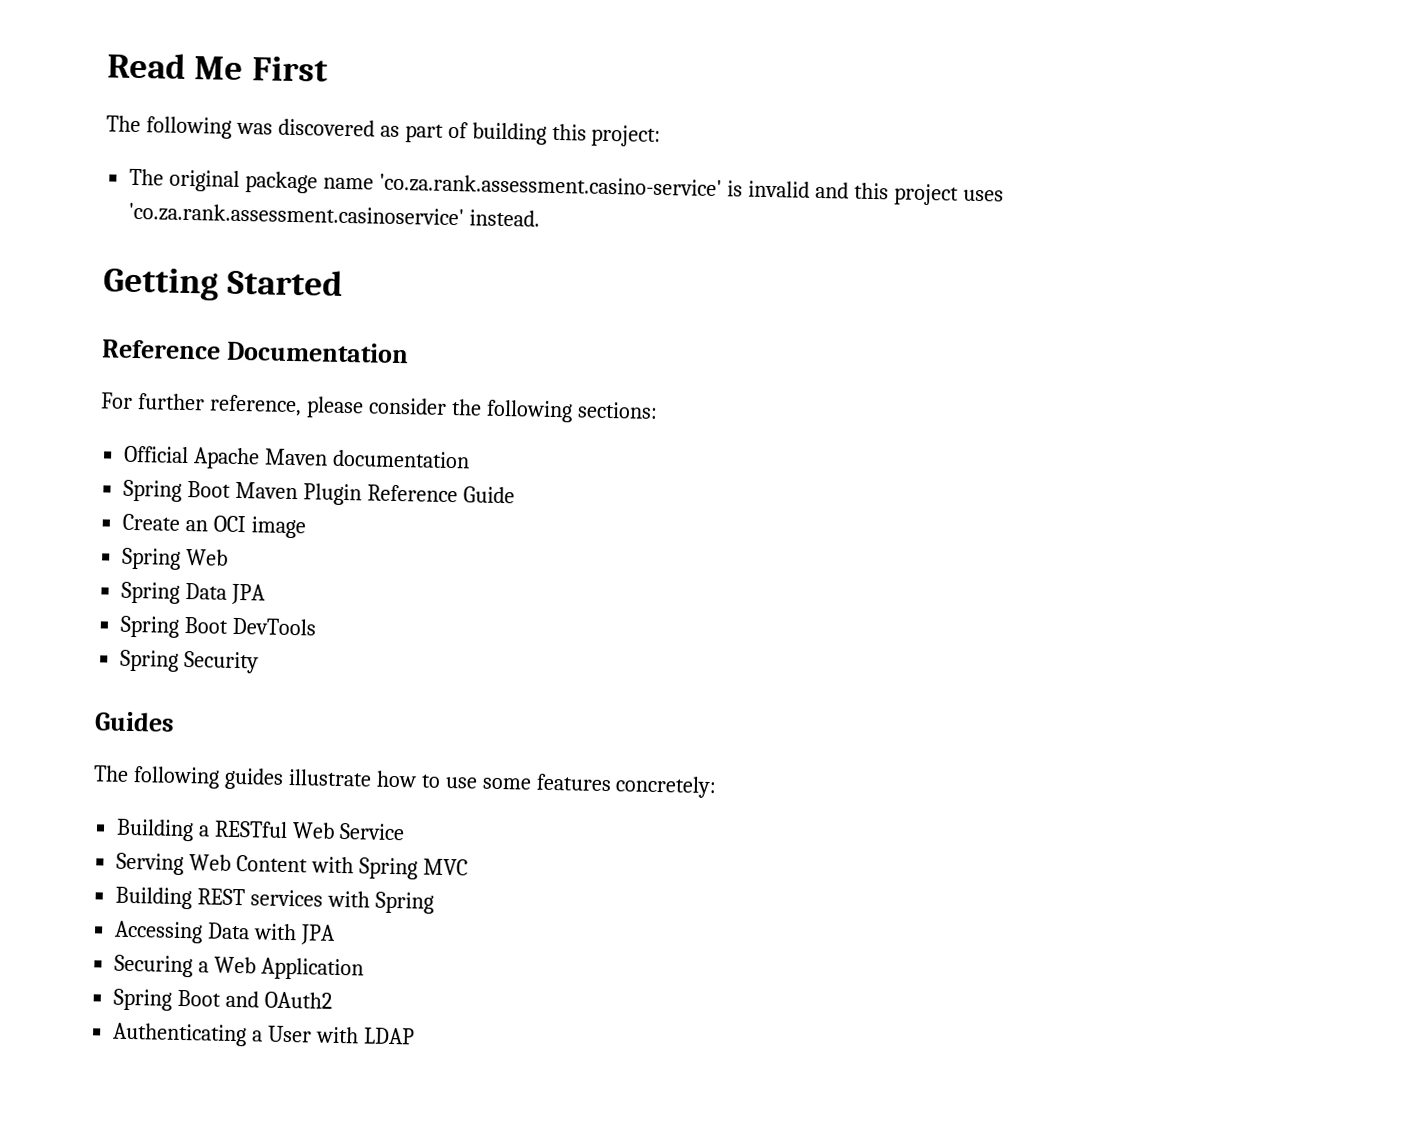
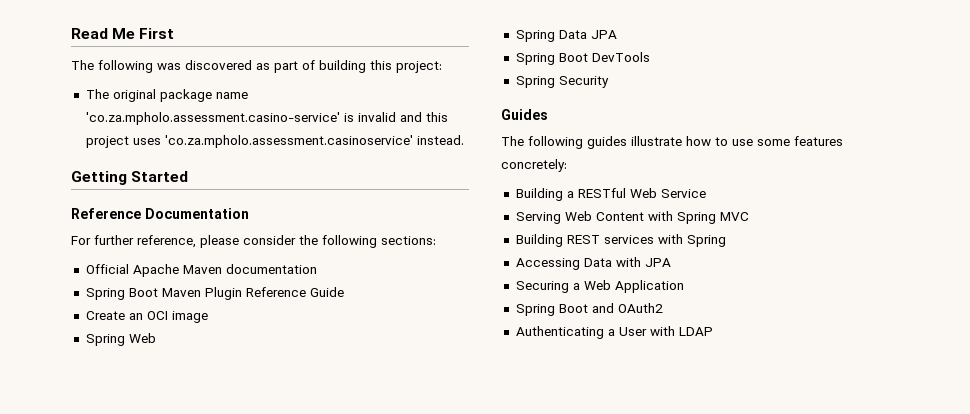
[378,173,722,198] 'co.za.rank.assessment.casino-service' -> [85,112,340,125] 'co.za.mpholo.assessment.casino-service'
[128,202,465,227] 'co.za.rank.assessment.casinoservice' -> [164,135,413,148] 'co.za.mpholo.assessment.casinoservice'

